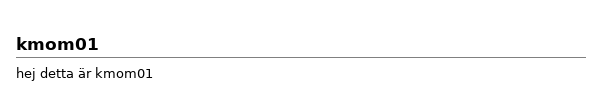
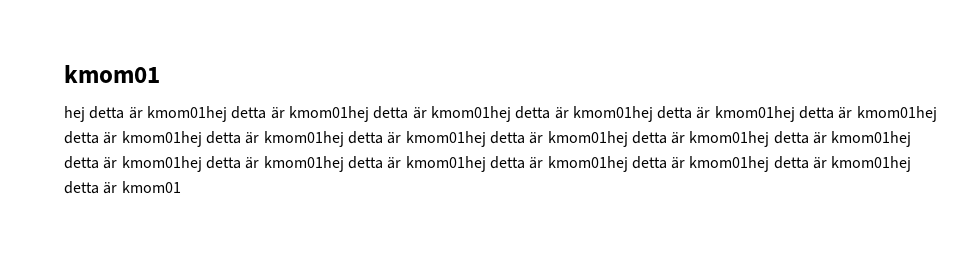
(92, 73) none -> [146,106,937,122] [64,131,912,147] [64,156,912,172] [64,181,118,194] kmom01hej detta är kmom01hej detta är kmom01hej detta är kmom01hej detta är kmom01hej detta är kmom01hej detta är kmom01hej detta är kmom01hej detta är kmom01hej detta är kmom01hej detta är kmom01hej detta är kmom01hej detta är kmom01hej detta är kmom01hej detta är kmom01hej detta är kmom01hej detta är kmom01hej detta är kmom01hej detta är

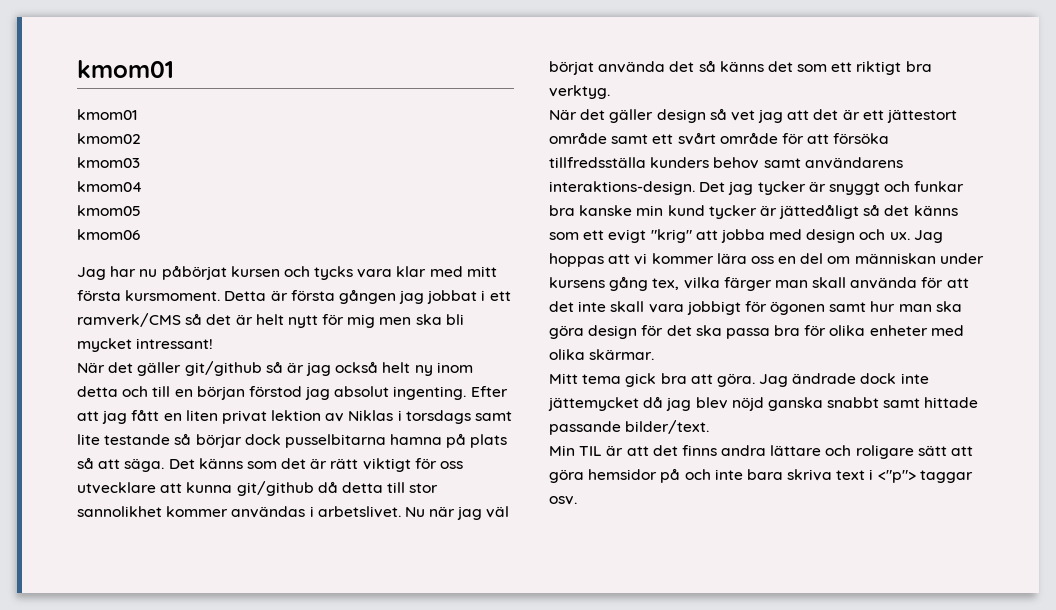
[64,65,160,83] [64,106,937,122] [64,131,912,147] [64,156,912,172] [64,181,181,194] kmom01 // hej detta är kmom01hej detta är kmom01hej detta är kmom01hej detta är kmom01hej detta är kmom01hej detta är kmom01hej detta är kmom01hej detta är kmom01hej detta är kmom01hej detta är kmom01hej detta är kmom01hej detta är kmom01hej detta är kmom01hej detta är kmom01hej detta är kmom01hej detta är kmom01hej detta är kmom01hej detta är kmom01hej detta är kmom01 -> [77,60,174,78] [77,109,137,120] [77,133,141,144] [77,157,140,168] [77,181,142,192] [77,205,141,216] [77,229,140,240] [77,265,497,280] [77,289,511,304] [77,313,464,328] [77,338,214,352] [77,361,473,376] [77,386,508,400] [77,409,513,424] [77,433,508,448] [77,457,464,472] [77,481,439,496] [77,506,510,520] [549,60,932,75] [549,85,610,99] [549,108,958,123] [549,132,890,145] [549,157,903,169] [549,181,965,195] [549,204,958,219] [549,229,943,243] [549,253,984,267] [549,276,969,291] [549,301,962,315] [549,325,964,339] [549,349,655,360] [549,373,929,387] [548,396,979,411] [549,420,710,435] [549,445,974,459] [549,468,973,483] [549,496,577,505] kmom01 // kmom01 // kmom02 // kmom03 // kmom04 // kmom05 // kmom06 // Jag har nu påbörjat kursen och tycks vara klar med mitt första kursmoment. Detta är första gången jag jobbat i ett ramverk/CMS så det är helt nytt för mig men ska bli mycket intressant! // När det gäller git/github så är jag också helt ny inom detta och till en början förstod jag absolut ingenting. Efter att jag fått en liten privat lektion av Niklas i torsdags samt lite testande så börjar dock pusselbitarna hamna på plats så att säga. Det känns som det är rätt viktigt för oss utvecklare att kunna git/github då detta till stor sannolikhet kommer användas i arbetslivet. Nu när jag väl börjat använda det så känns det som ett riktigt bra verktyg. // När det gäller design så vet jag att det är ett jättestort område samt ett svårt område för att försöka tillfredsställa kunders behov samt användarens interaktions-design. Det jag tycker är snyggt och funkar bra kanske min kund tycker är jättedåligt så det känns som ett evigt "krig" att jobba med design och ux. Jag hoppas att vi kommer lära oss en del om människan under kursens gång tex, vilka färger man skall använda för att det inte skall vara jobbigt för ögonen samt hur man ska göra design för det ska passa bra för olika enheter med olika skärmar. // Mitt tema gick bra att göra. Jag ändrade dock inte jättemycket då jag blev nöjd ganska snabbt samt hittade passande bilder/text. // Min TIL är att det finns andra lättare och roligare sätt att göra hemsidor på och inte bara skriva text i <"p"> taggar osv.

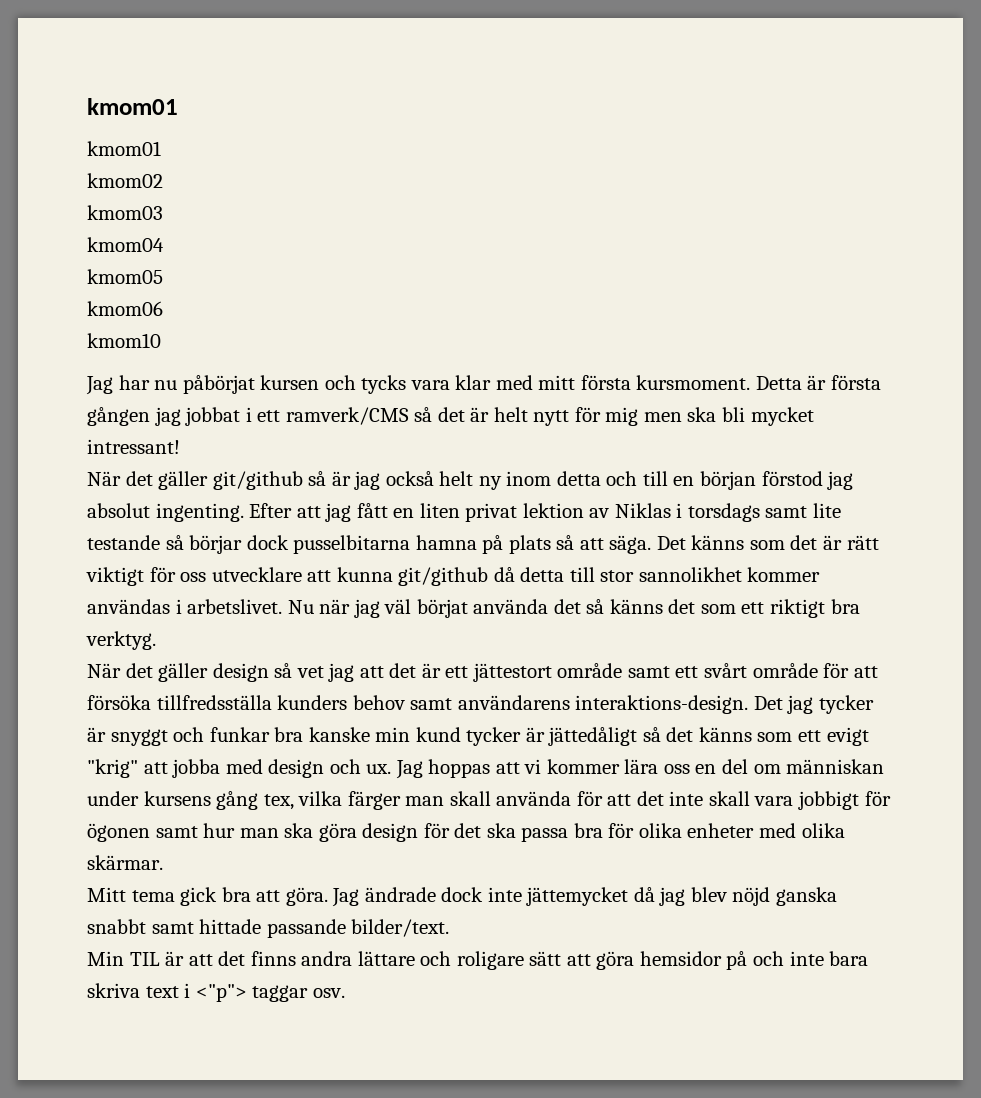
(140, 234) none -> [87,333,161,348] // kmom10

